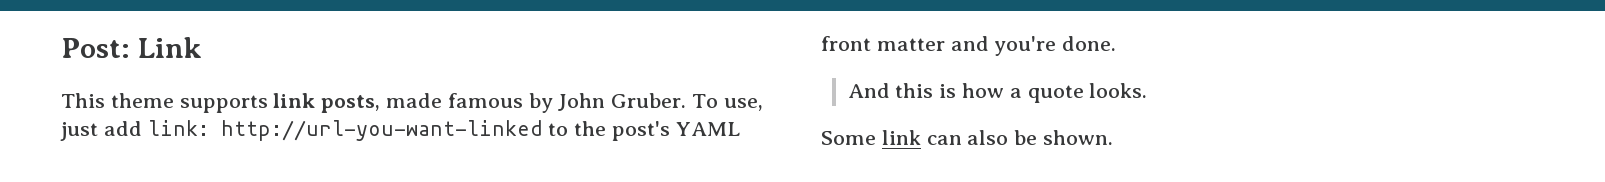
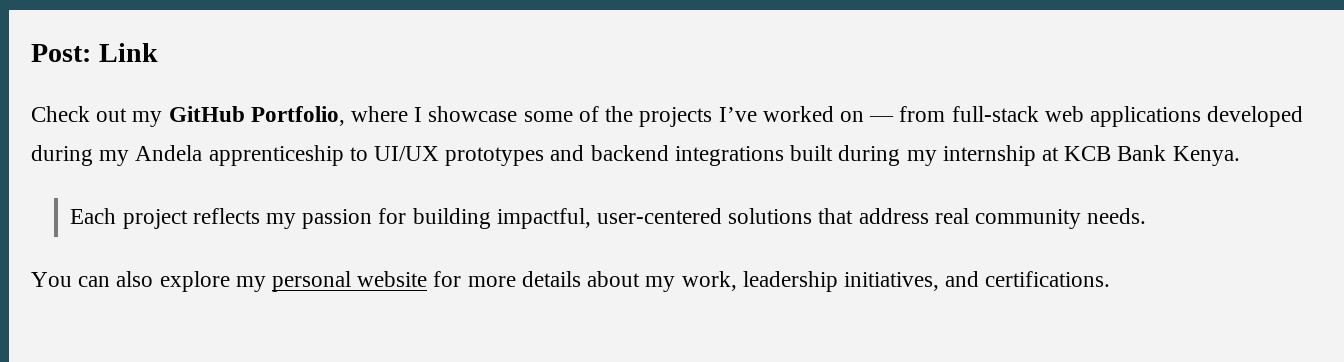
[61,93,763,113] [60,120,740,141] [821,36,1117,56] [847,83,1148,103] [821,130,1114,145] This theme supports link posts, made famous by John Gruber. To use, just add link: http://url-you-want-linked to the post's YAML front matter and you're done. // And this is how a quote looks. // Some link can also be shown. -> [31,106,1304,127] [31,145,1240,166] [70,208,1147,229] [31,271,1111,292] Check out my GitHub Portfolio, where I showcase some of the projects I’ve worked on — from full-stack web applications developed during my Andela apprenticeship to UI/UX prototypes and backend integrations built during my internship at KCB Bank Kenya. // Each project reflects my passion for building impactful, user-centered solutions that address real community needs. // You can also explore my personal website for more details about my work, leadership initiatives, and certifications.

